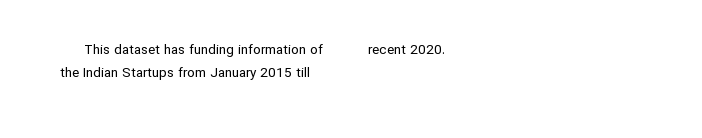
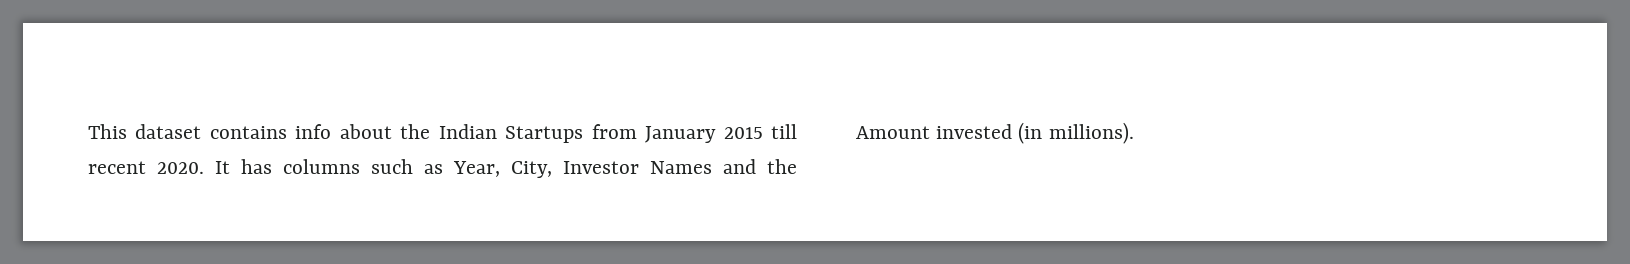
[164,44,324,57] has funding information of -> [209,124,392,139] contains info about
(445, 49) none -> [215,159,797,178] [856,122,1134,144] It has columns such as Year, City, Investor Names and the Amount invested (in millions).

